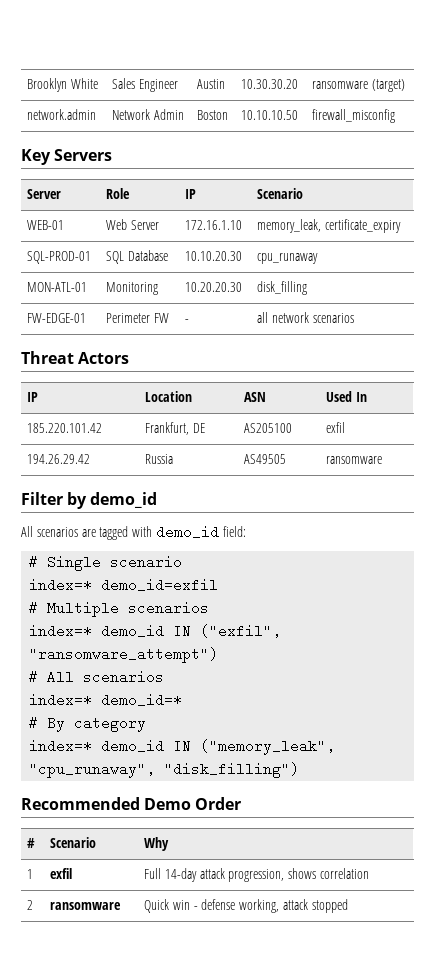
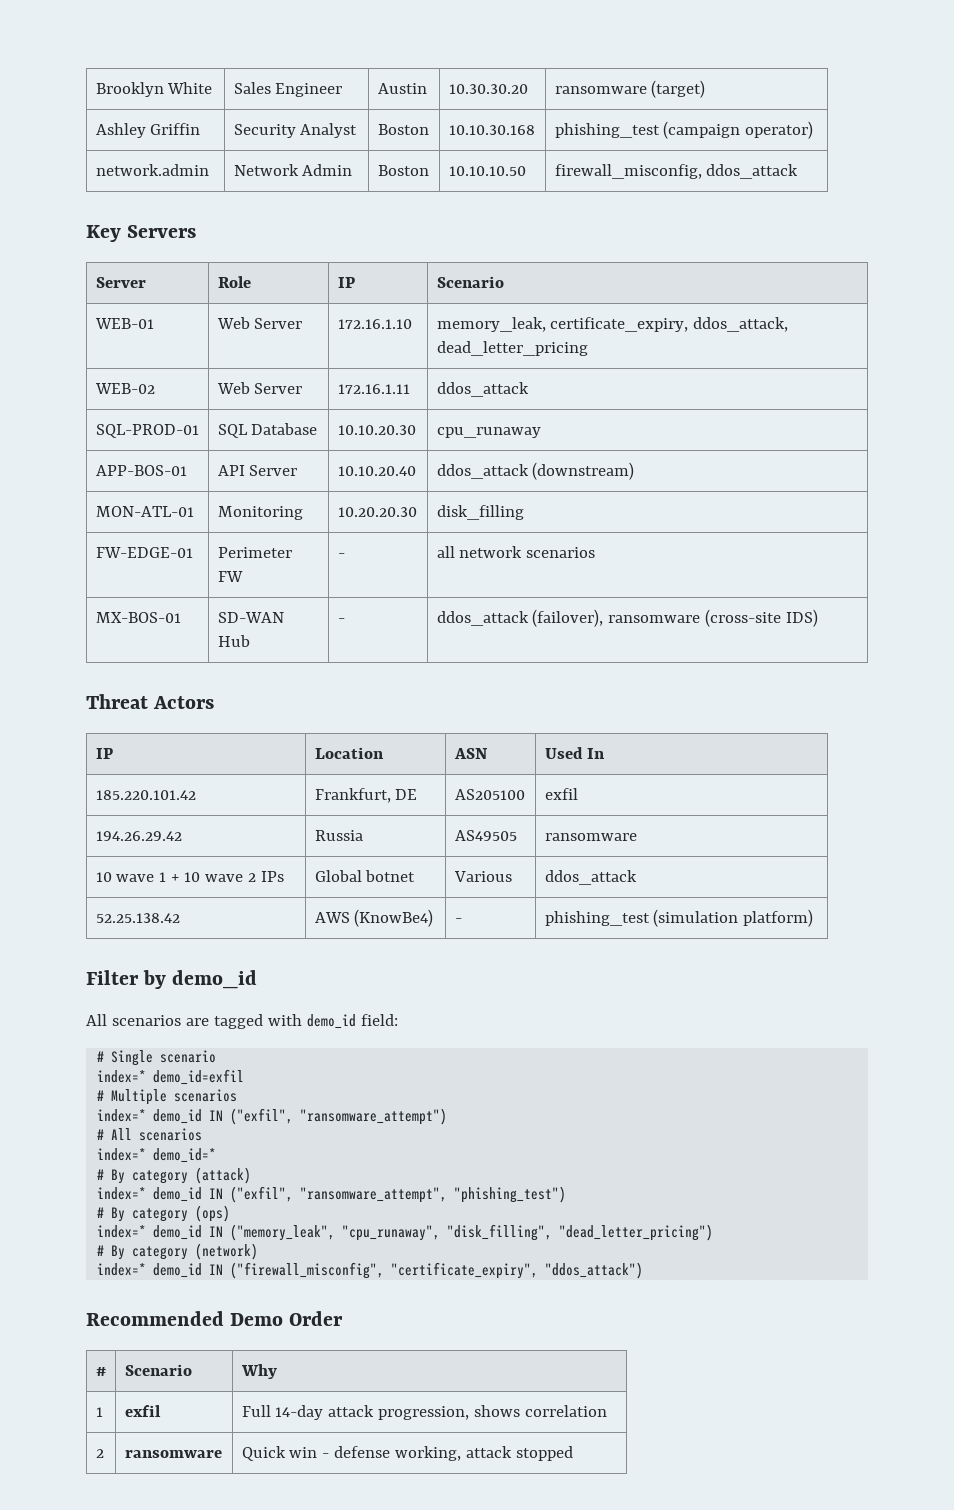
(405, 85) none -> [95,123,201,138] [233,123,358,138] [377,124,429,135] [448,125,535,135] [554,121,814,139] // Ashley Griffin | Security Analyst | Boston | 10.10.30.168 | phishing_test (campaign operator)
[312,109,396,123] firewall_misconfig -> [554,164,799,179] firewall_misconfig, ddos_attack
[324,219,401,233] certificate_expiry -> [550,317,789,332] [436,341,588,356] [94,383,155,394] [216,382,303,394] [337,384,410,394] [436,382,529,397] certificate_expiry, ddos_attack, dead_letter_pricing // WEB-02 | Web Server | 172.16.1.11 | ddos_attack
(319, 258) none -> [95,465,187,476] [217,465,298,476] [337,466,416,476] [436,462,635,480] // APP-BOS-01 | API Server | 10.10.20.40 | ddos_attack (downstream)
(354, 318) none -> [95,612,181,623] [217,612,284,623] [217,635,250,647] [337,618,345,623] [436,609,819,627] // MX-BOS-01 | SD-WAN Hub | - | ddos_attack (failover), ransomware (cross-site IDS)
(383, 460) none -> [95,871,285,882] [314,870,416,882] [453,871,512,882] [544,870,637,885] [95,913,180,923] [314,909,434,927] [454,918,462,923] [544,909,814,927] // 10 wave 1 + 10 wave 2 IPs | Global botnet | Various | ddos_attack // 52.25.138.42 | AWS (KnowBe4) | - | phishing_test (simulation platform)
(147, 724) none -> [195,1167,252,1184] [97,1186,567,1203] [97,1205,231,1222] (attack) // index=* demo_id IN ("exfil", "ransomware_attempt", "phishing_test") // # By category (ops)
[164,762,300,778] "disk_filling") -> [447,1224,714,1241] [97,1243,259,1260] [97,1262,644,1279] "disk_filling", "dead_letter_pricing") // # By category (network) // index=* demo_id IN ("firewall_misconfig", "certificate_expiry", "ddos_attack")

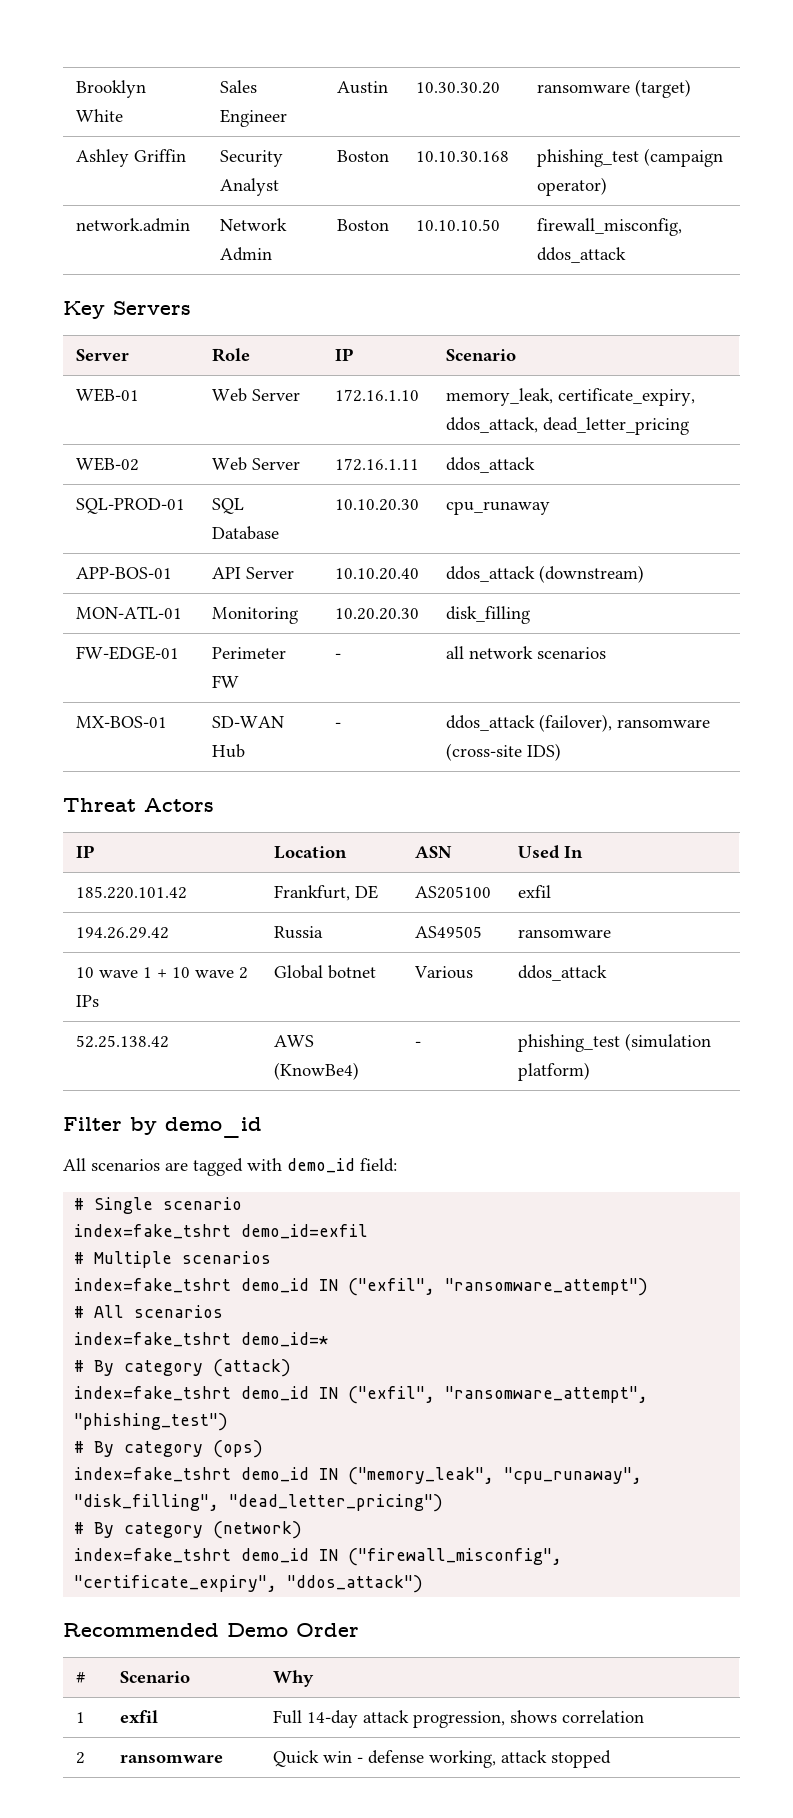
[97,1070,147,1083] index=* -> [74,1224,232,1239] index=fake_tshrt
[97,1109,147,1122] index=* -> [74,1278,232,1293] index=fake_tshrt
[97,1148,147,1161] index=* -> [74,1332,232,1347] index=fake_tshrt
[97,1187,147,1200] index=* -> [74,1386,232,1401] index=fake_tshrt
[97,1225,147,1238] index=* -> [74,1467,232,1482] index=fake_tshrt
[97,1263,147,1276] index=* -> [74,1548,232,1563] index=fake_tshrt

